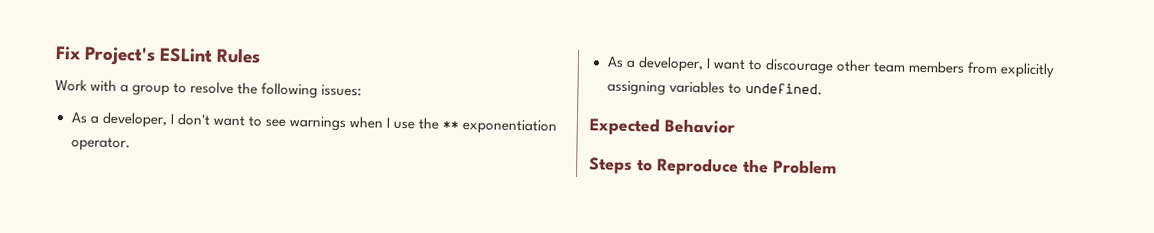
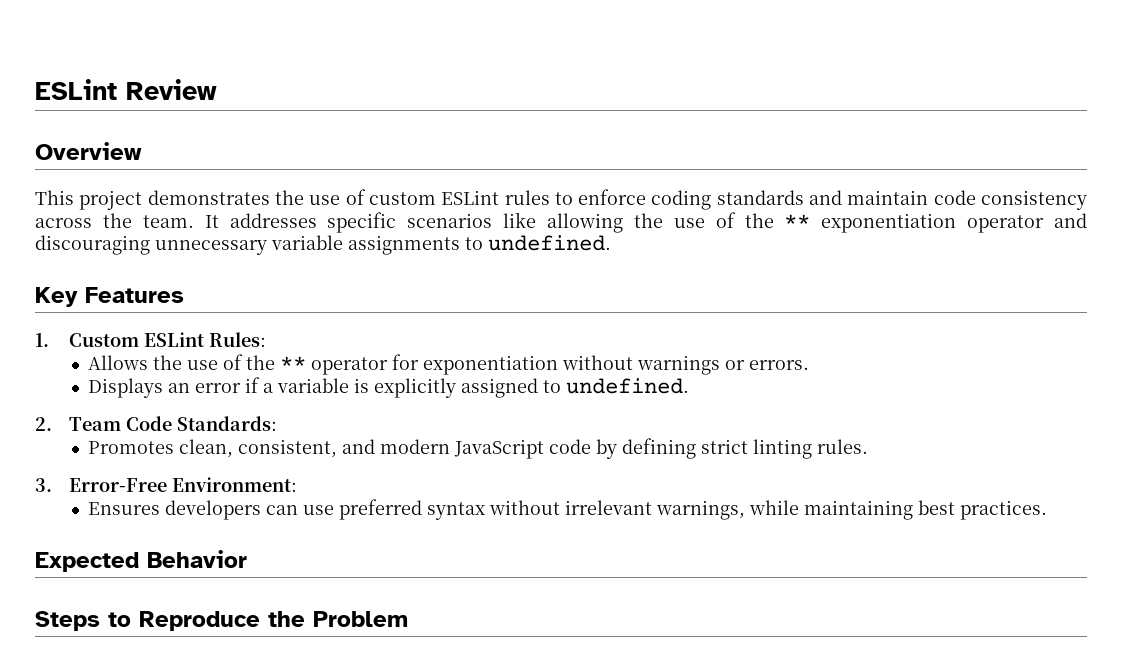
[55,45,262,66] [55,78,363,99] [70,111,558,135] [70,137,131,152] [606,56,1055,79] [606,80,823,96] Fix Project's ESLint Rules // Work with a group to resolve the following issues: // As a developer, I don't want to see warnings when I use the ** exponentiation operator. // As a developer, I want to discourage other team members from explicitly assigning variables to undefined. -> [35,79,217,100] [35,142,142,160] [35,189,1087,210] [35,212,1087,233] [35,235,611,255] [35,287,184,307] [35,332,266,347] [88,354,810,375] [88,377,690,398] [35,416,277,431] [88,438,869,459] [35,477,297,492] [88,499,1048,520] ESLint Review // Overview // This project demonstrates the use of custom ESLint rules to enforce coding standards and maintain code consistency across the team. It addresses specific scenarios like allowing the use of the ** exponentiation operator and discouraging unnecessary variable assignments to undefined. // Key Features // 1. Custom ESLint Rules: // Allows the use of the ** operator for exponentiation without warnings or errors. // Displays an error if a variable is explicitly assigned to undefined. // 2. Team Code Standards: // Promotes clean, consistent, and modern JavaScript code by defining strict linting rules. // 3. Error-Free Environment: // Ensures developers can use preferred syntax without irrelevant warnings, while maintaining best practices.

